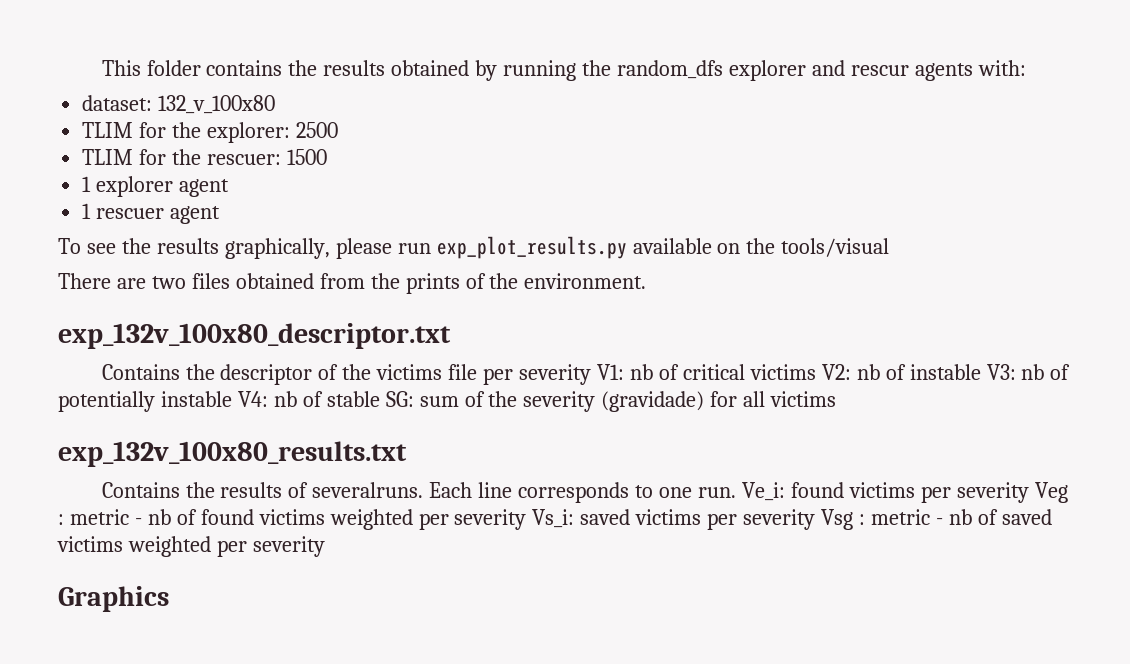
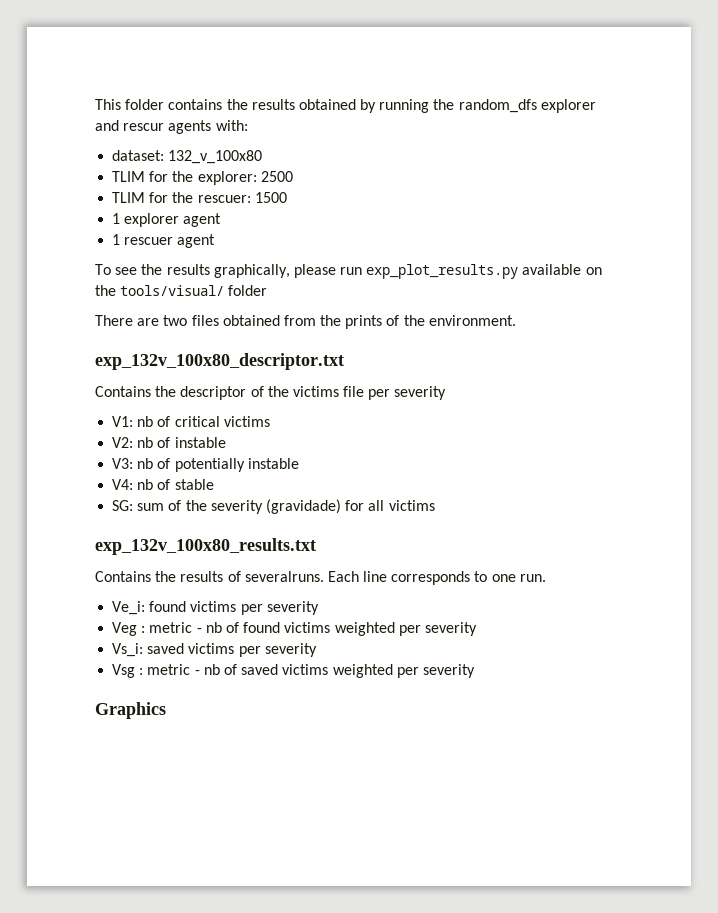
[781,238,890,257] tools/visual -> [120,285,268,296] tools/visual/ folder
(592, 374) none -> (447, 393) //
(816, 372) none -> (270, 421) //
(981, 372) none -> (226, 442) //
(232, 399) none -> (299, 463) //
(380, 399) none -> (214, 484) //
(736, 492) none -> (546, 578) //
(1029, 492) none -> (319, 608) //
(527, 519) none -> (477, 629) //
(816, 519) none -> (317, 650) //

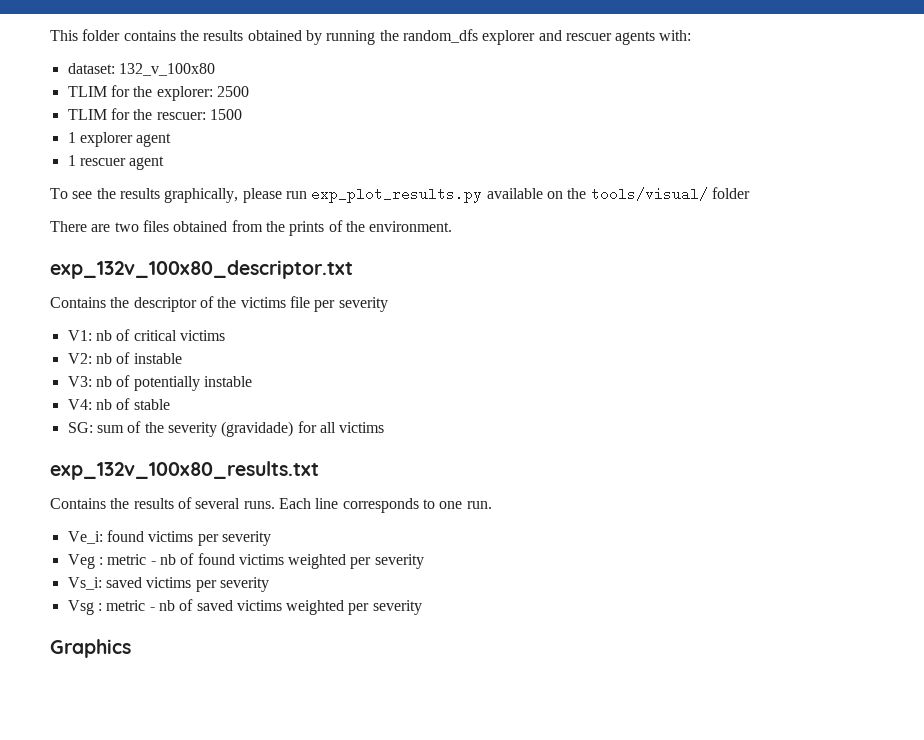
[123,123,165,131] rescur -> [565,33,612,41] rescuer
[244,571,324,582] severalruns. -> [195,498,275,509] several runs.

